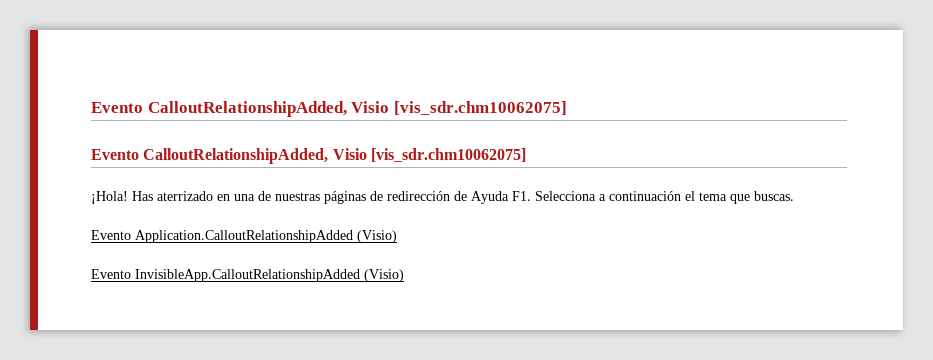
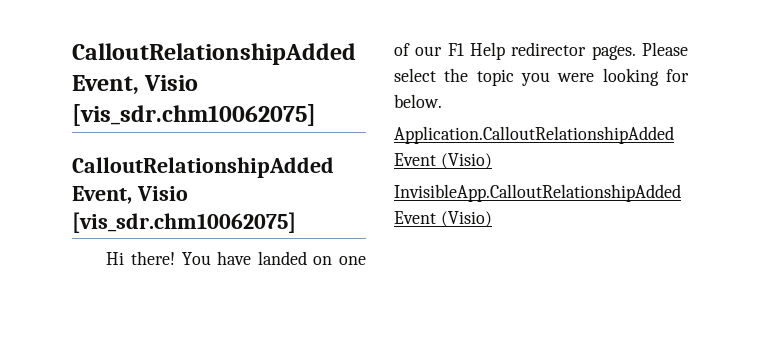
[91,101,567,117] [91,148,526,164] [91,191,794,204] [91,230,353,243] Evento CalloutRelationshipAdded, Visio [vis_sdr.chm10062075] // Evento CalloutRelationshipAdded, Visio [vis_sdr.chm10062075] // ¡Hola! Has aterrizado en una de nuestras páginas de redirección de Ayuda F1. Selecciona a continuación el tema que buscas. // Evento Application.CalloutRelationshipAdded -> [72,43,356,65] [72,75,199,95] [72,104,316,126] [72,157,334,178] [72,186,188,204] [72,212,296,233] [106,251,366,265] [394,42,688,60] [394,68,689,86] [394,94,442,108] [394,126,674,144] [394,153,436,166] CalloutRelationshipAdded Event, Visio [vis_sdr.chm10062075] // CalloutRelationshipAdded Event, Visio [vis_sdr.chm10062075] // Hi there! You have landed on one of our F1 Help redirector pages. Please select the topic you were looking for below. // Application.CalloutRelationshipAdded Event
[91,269,360,282] Evento InvisibleApp.CalloutRelationshipAdded -> [394,184,681,202] [394,211,436,224] InvisibleApp.CalloutRelationshipAdded Event

